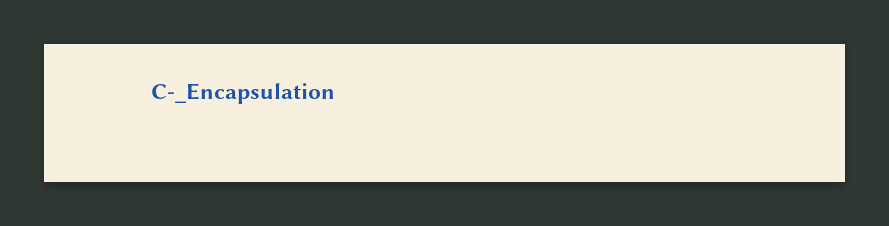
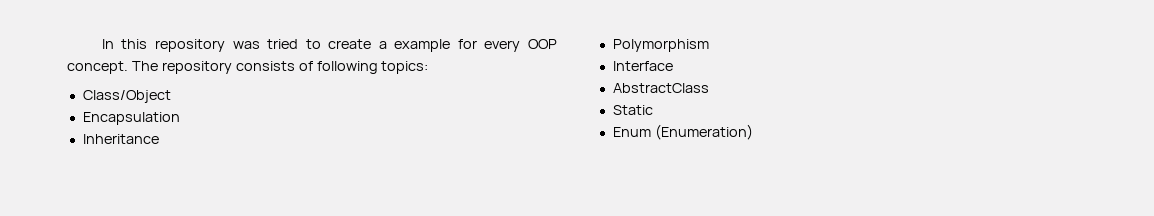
[151,83,335,104] C-_Encapsulation -> [101,39,558,52] [67,61,429,74] [82,90,171,103] [82,112,180,125] [82,134,159,144] [612,39,709,52] [612,61,673,71] [612,83,709,93] [612,105,653,115] [612,124,753,140] In this repository was tried to create a example for every OOP concept. The repository consists of following topics: // Class/Object // Encapsulation // Inheritance // Polymorphism // Interface // AbstractClass // Static // Enum (Enumeration)

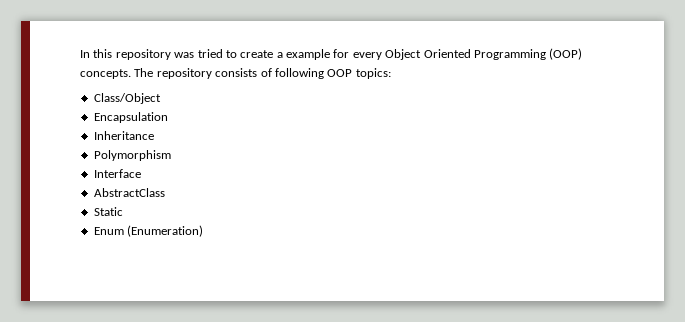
[528,39,558,49] [67,61,128,74] OOP concept. -> [385,48,583,60] [80,69,131,79] Object Oriented Programming (OOP) concepts.
(378, 67) none -> [327,69,353,77] OOP

